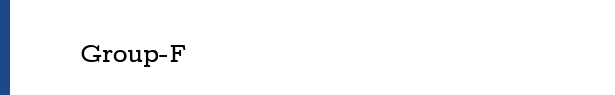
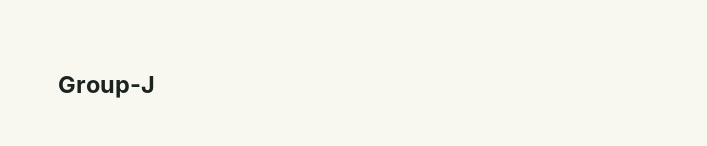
[80,45,187,67] Group-F -> [58,76,155,98] Group-J

